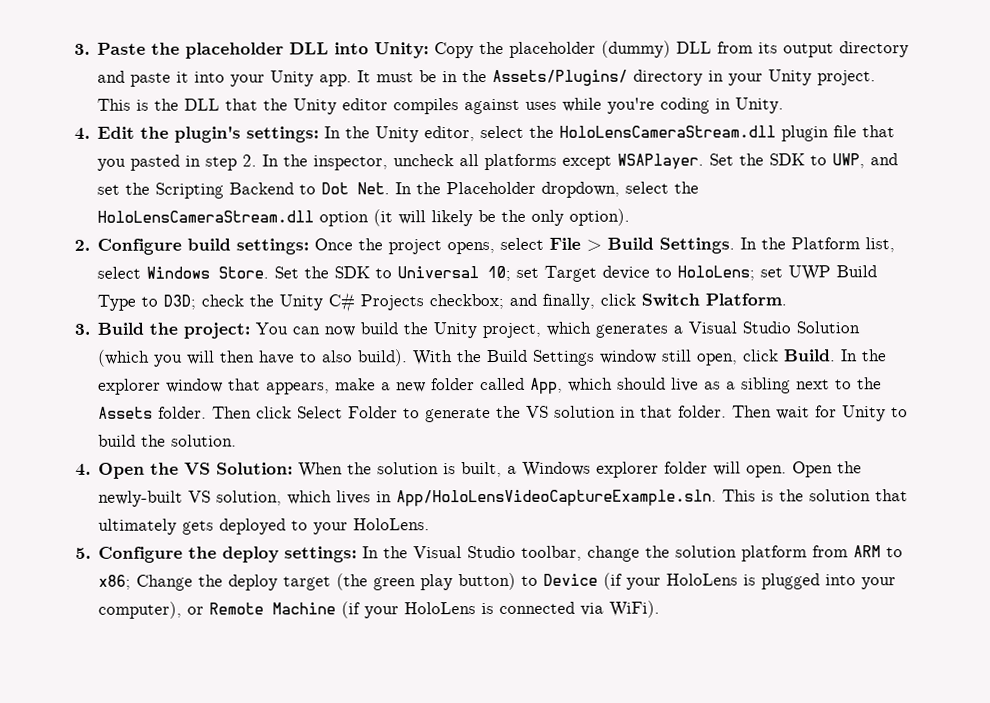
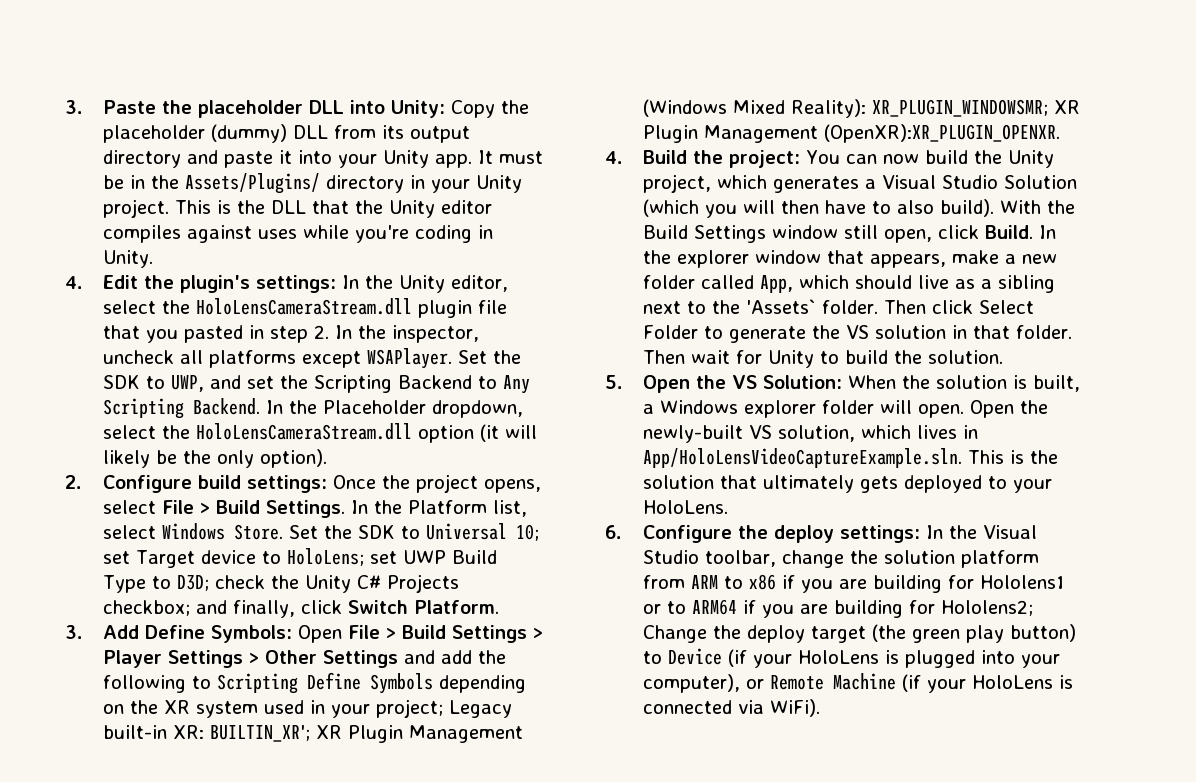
[321,182,391,195] Dot Net. -> [502,375,530,394] [102,398,260,419] Any Scripting Backend.
(90, 329) none -> [102,625,543,643] [102,650,506,668] [102,672,526,694] [102,699,512,718] [102,725,523,743] [642,99,1080,118] [642,124,1060,143] [605,151,623,164] Add Define Symbols: Open File > Build Settings > Player Settings > Other Settings and add the following to Scripting Define Symbols depending on the XR system used in your project; Legacy built-in XR: BUILTIN_XR'; XR Plugin Management (Windows Mixed Reality): XR_PLUGIN_WINDOWSMR; XR Plugin Management (OpenXR):XR_PLUGIN_OPENXR. // 4.
[98,406,154,419] Assets -> [745,299,816,314] 'Assets`
[75,463,91,476] 4. -> [605,375,623,389] 5.
[75,547,91,559] 5. -> [605,525,622,539] 6.
[98,574,132,590] x86; -> [748,574,1064,593] [642,599,1033,618] x86 if you are building for Hololens1 or to ARM64 if you are building for Hololens2;

